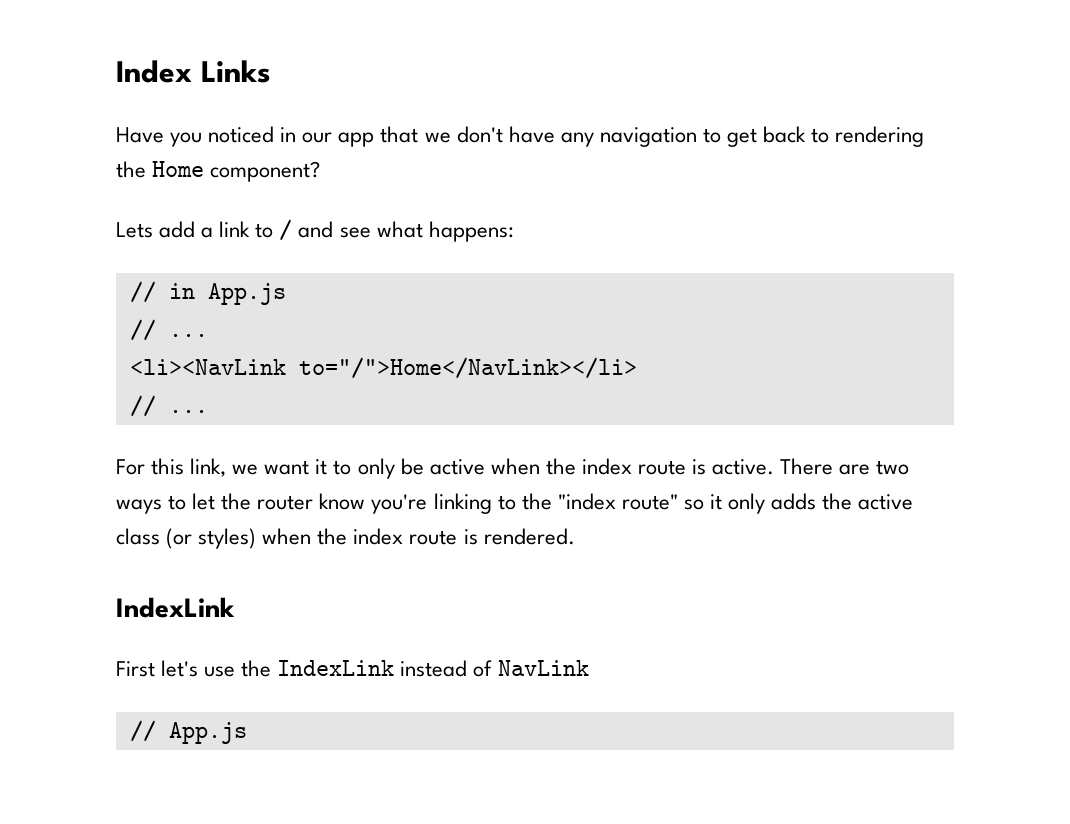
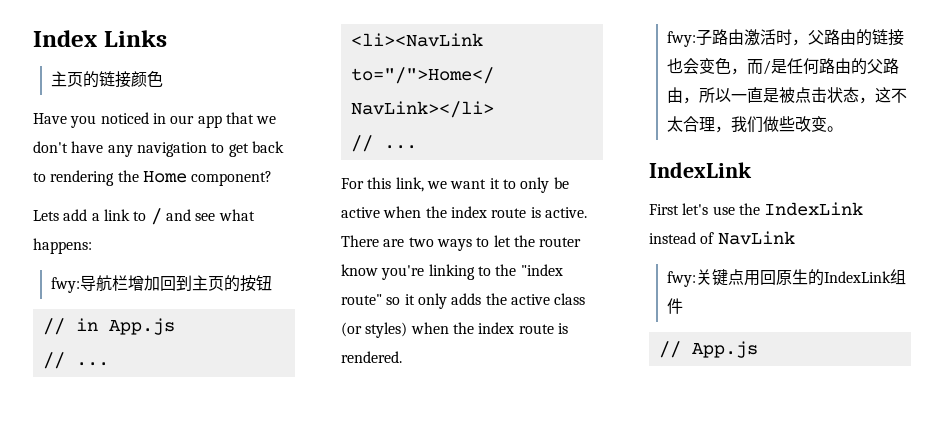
(271, 71) none -> [51,71,164,88] // 主页的链接颜色
(514, 231) none -> [51,275,273,293] // fwy:导航栏增加回到主页的按钮
(575, 536) none -> [667,29,905,47] [667,58,900,75] [667,87,908,104] [667,116,844,133] // fwy:子路由激活时，父路由的链接也会变色，而/是任何路由的父路由，所以一直是被点击状态，这不太合理，我们做些改变。
(589, 668) none -> [667,269,907,287] [667,298,684,314] // fwy:关键点用回原生的IndexLink组件

